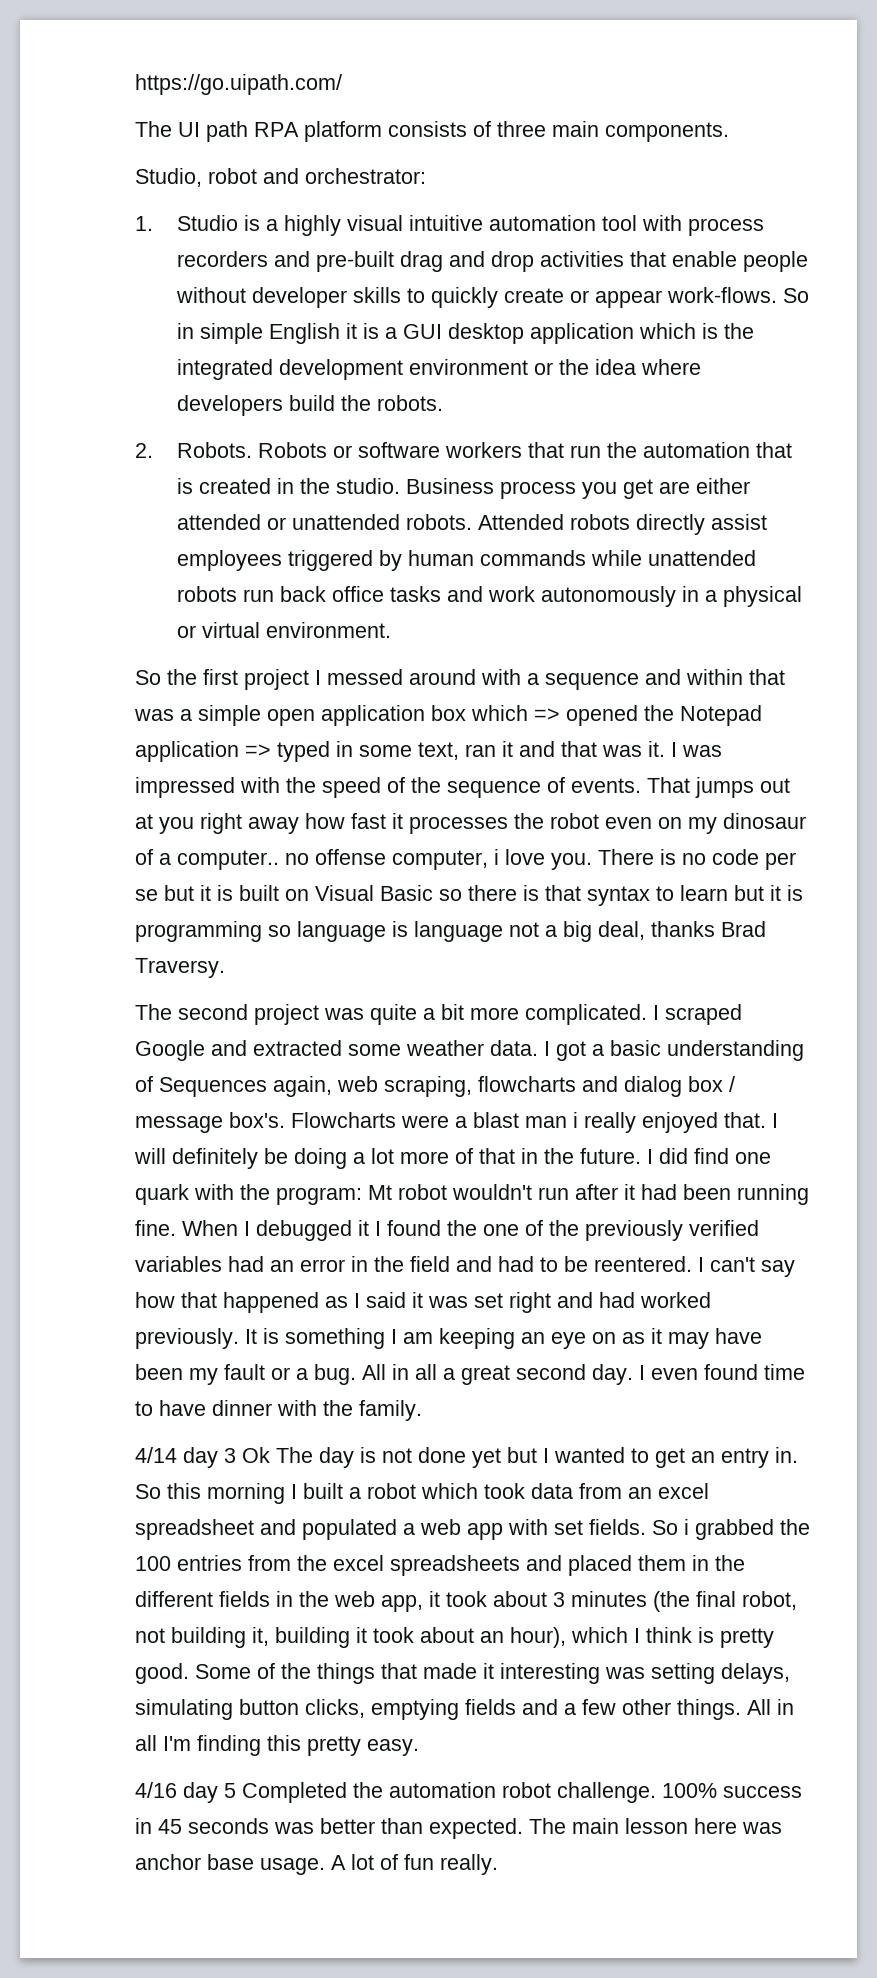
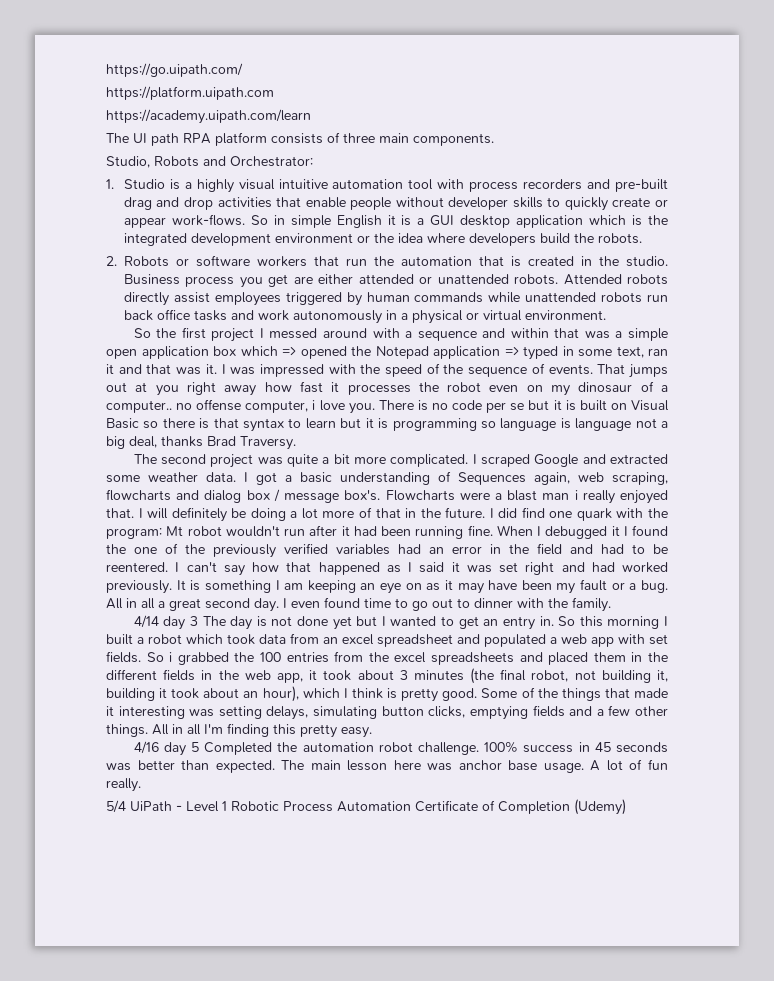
(342, 84) none -> [106,86,274,100] [106,109,311,124] // https://platform.uipath.com // https://academy.uipath.com/learn
[208,168,426,184] robot and orchestrator: -> [154,156,313,167] Robots and Orchestrator:
[177,442,253,458] Robots. -> (117, 261) none
[159,1400,206,1416] have -> [412,598,470,611] go out to
[242,1447,270,1463] Ok -> (198, 621) none
(498, 1864) none -> [106,799,626,815] // 5/4 UiPath - Level 1 Robotic Process Automation Certificate of Completion (Udemy)

